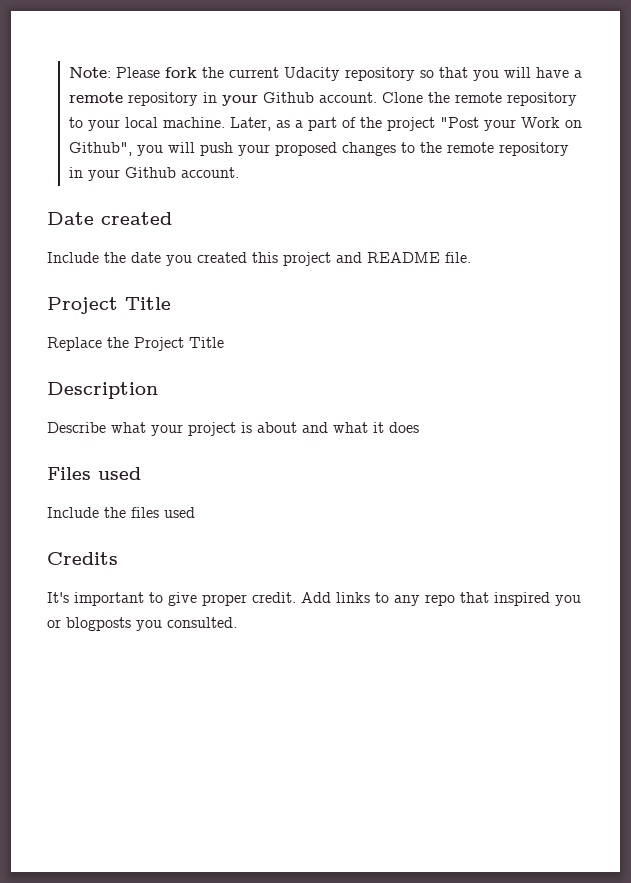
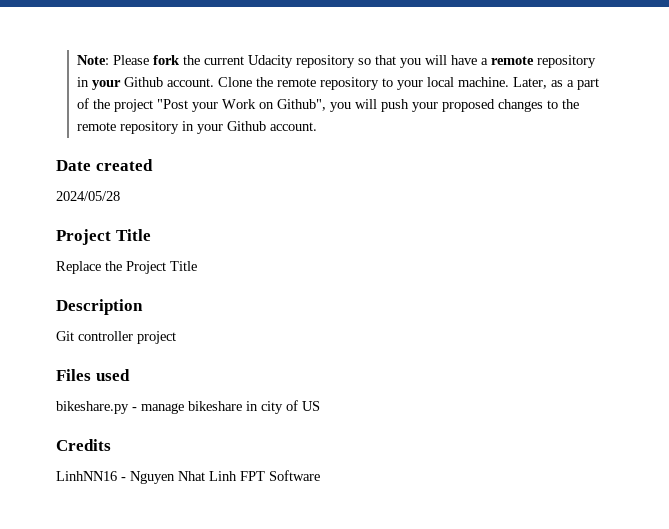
[47,252,471,266] Include the date you created this project and README file. -> [56,191,120,201] 2024/05/28
[47,422,419,436] [47,467,141,480] [47,507,195,518] [47,552,118,565] [47,592,581,606] [47,617,237,631] Describe what your project is about and what it does // Files used // Include the files used // Credits // It's important to give proper credit. Add links to any repo that inspired you or blogposts you consulted. -> [56,331,176,344] [56,369,130,381] [56,400,320,414] [56,439,111,451] [56,470,320,484] Git controller project // Files used // bikeshare.py - manage bikeshare in city of US // Credits // LinhNN16 - Nguyen Nhat Linh FPT Software

